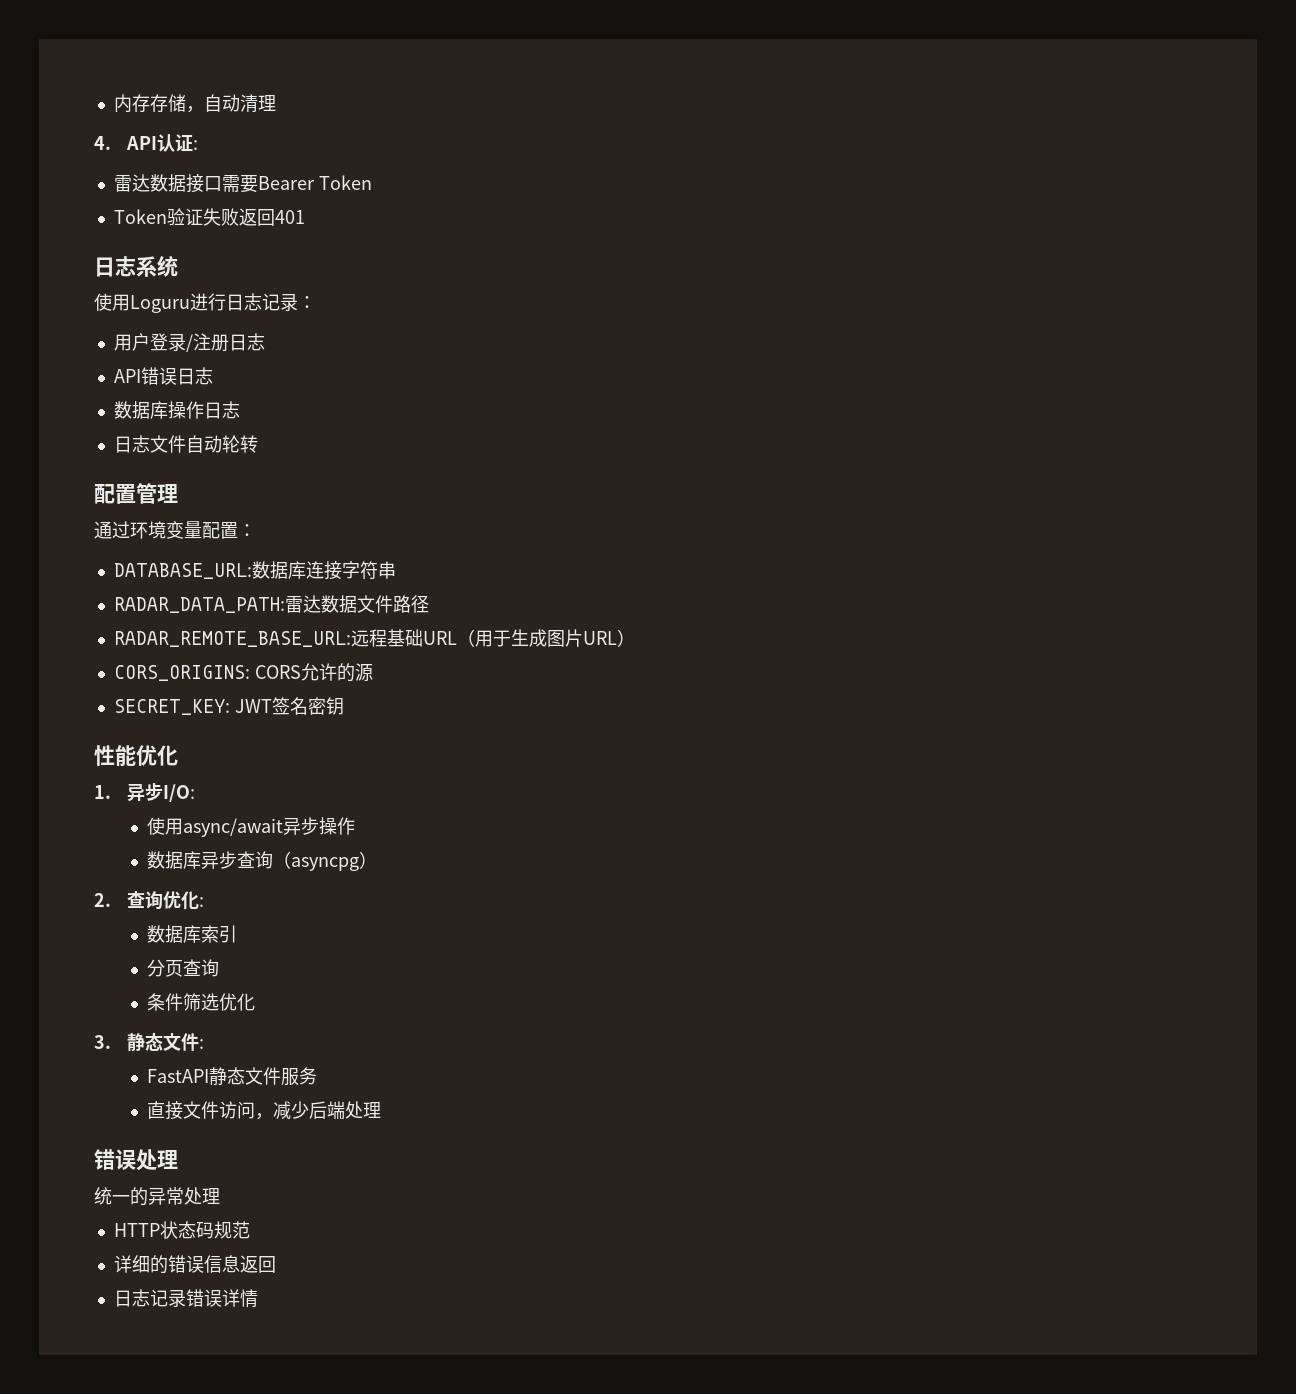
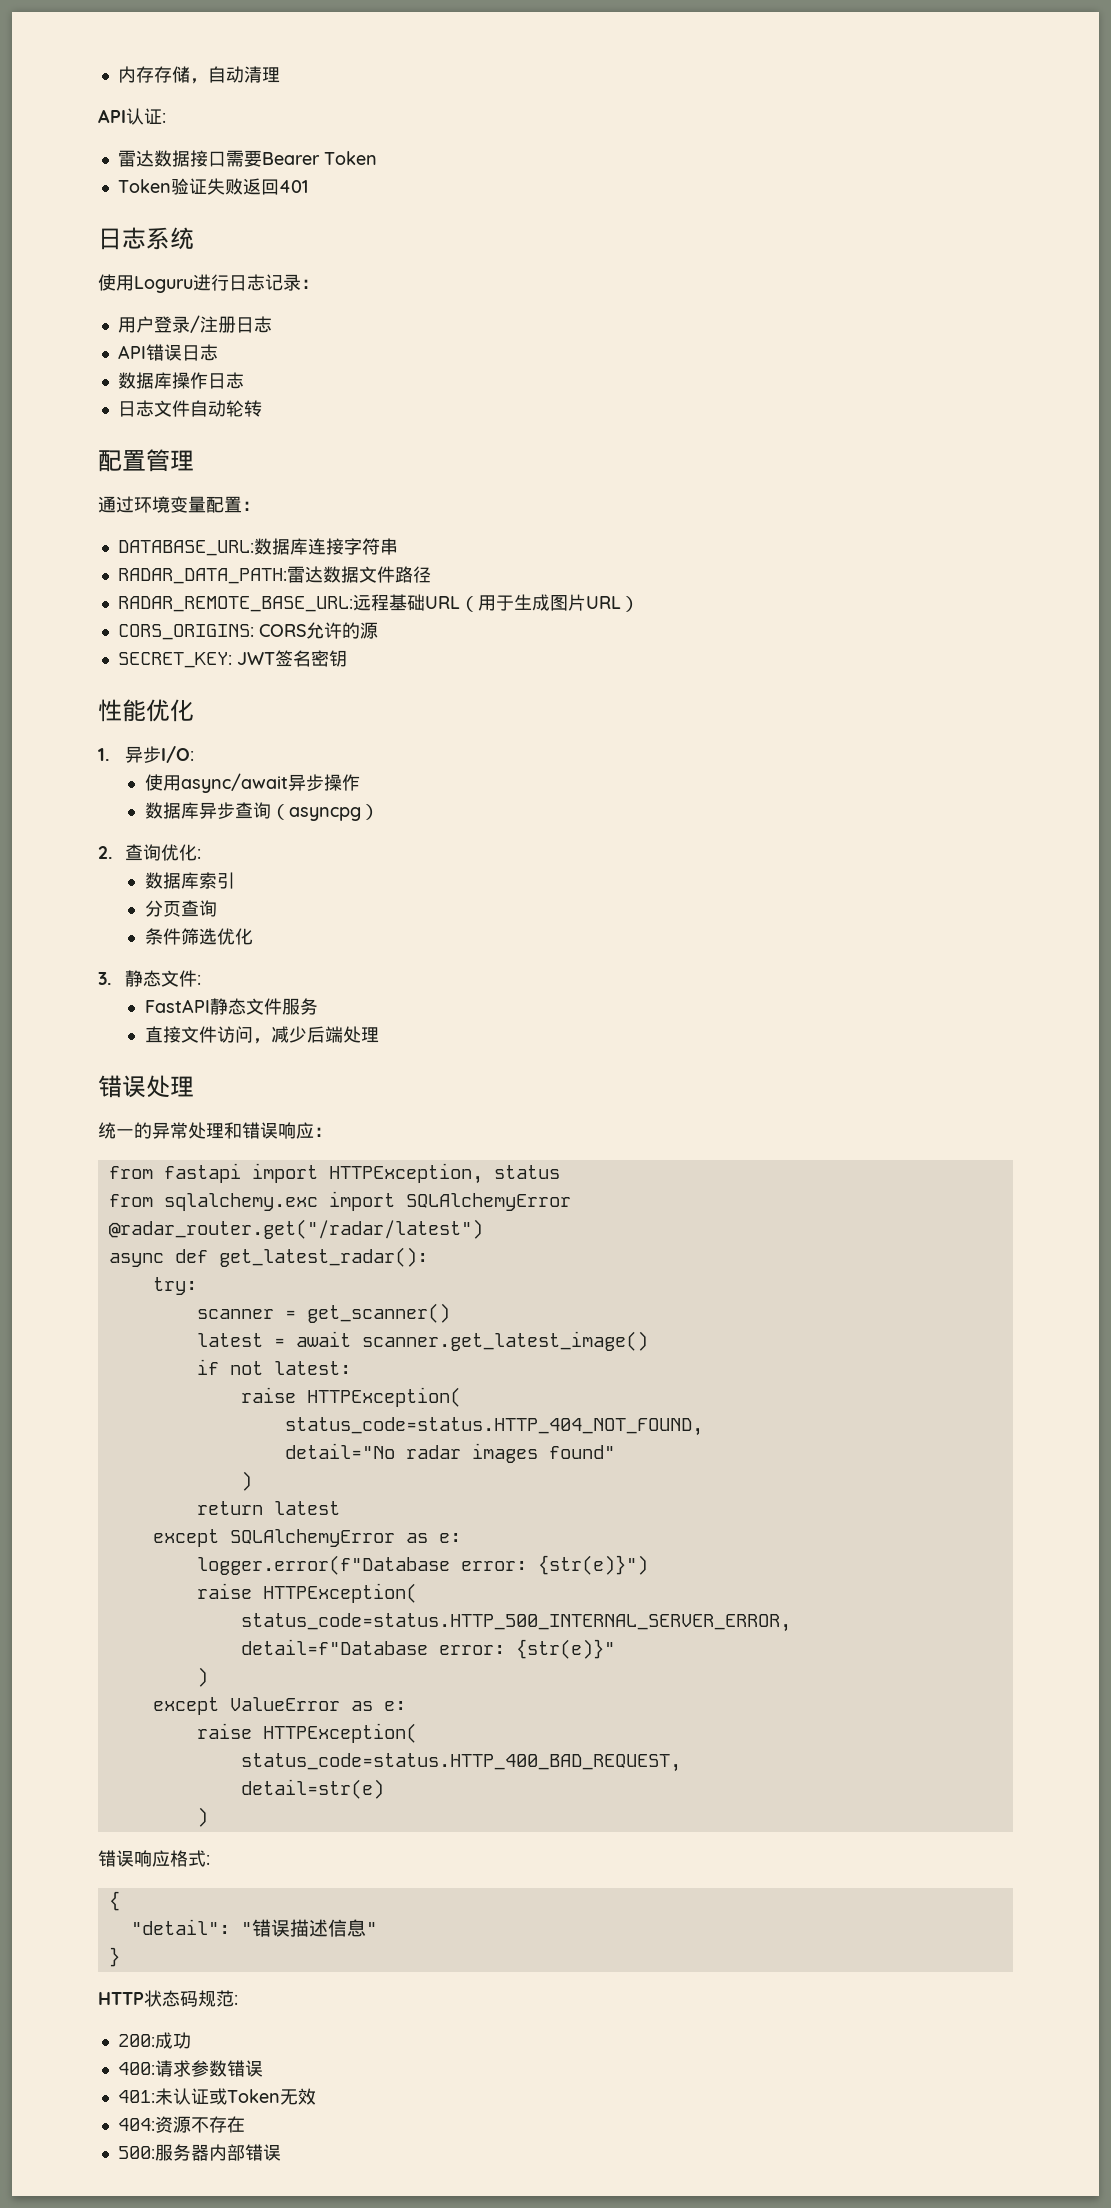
[94,136,111,150] 4. -> (280, 75) none
[113,1221,250,1239] [113,1255,276,1274] [113,1289,258,1308] // HTTP状态码规范 // 详细的错误信息返回 // 日志记录错误详情 -> [224,1122,332,1139] [108,1163,560,1184] [108,1191,571,1211] [108,1219,483,1239] [108,1247,428,1267] [152,1277,197,1295] [196,1303,450,1323] [196,1331,648,1351] [196,1359,351,1375] [240,1387,461,1407] [284,1417,703,1436] [284,1443,615,1463] [240,1471,252,1491] [196,1501,340,1515] [152,1529,461,1547] [196,1555,648,1575] [196,1583,417,1603] [240,1613,791,1632] [240,1639,615,1659] [196,1667,208,1687] [152,1697,406,1715] [196,1723,417,1743] [240,1753,681,1772] [240,1779,384,1799] [196,1807,208,1827] [98,1850,210,1867] [108,1891,120,1911] [130,1919,377,1937] [108,1947,120,1967] [98,1990,238,2007] [117,2032,191,2049] [117,2060,263,2077] [117,2088,316,2105] [117,2116,245,2133] [117,2144,281,2161] 和错误响应： // from fastapi import HTTPException, status // from sqlalchemy.exc import SQLAlchemyError // @radar_router.get("/radar/latest") // async def get_latest_radar(): // try: // scanner = get_scanner() // latest = await scanner.get_latest_image() // if not latest: // raise HTTPException( // status_code=status.HTTP_404_NOT_FOUND, // detail="No radar images found" // ) // return latest // except SQLAlchemyError as e: // logger.error(f"Database error: {str(e)}") // raise HTTPException( // status_code=status.HTTP_500_INTERNAL_SERVER_ERROR, // detail=f"Database error: {str(e)}" // ) // except ValueError as e: // raise HTTPException( // status_code=status.HTTP_400_BAD_REQUEST, // detail=str(e) // ) // 错误响应格式: // { // "detail": "错误描述信息" // } // HTTP状态码规范: // 200:成功 // 400:请求参数错误 // 401:未认证或Token无效 // 404:资源不存在 // 500:服务器内部错误

